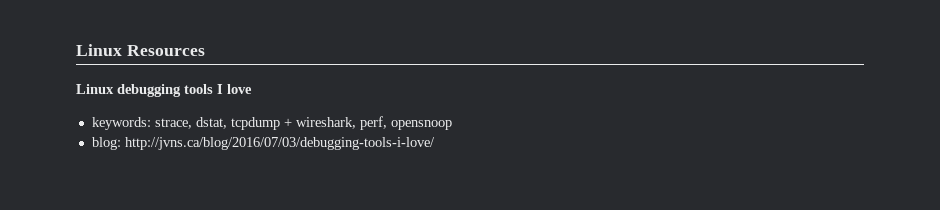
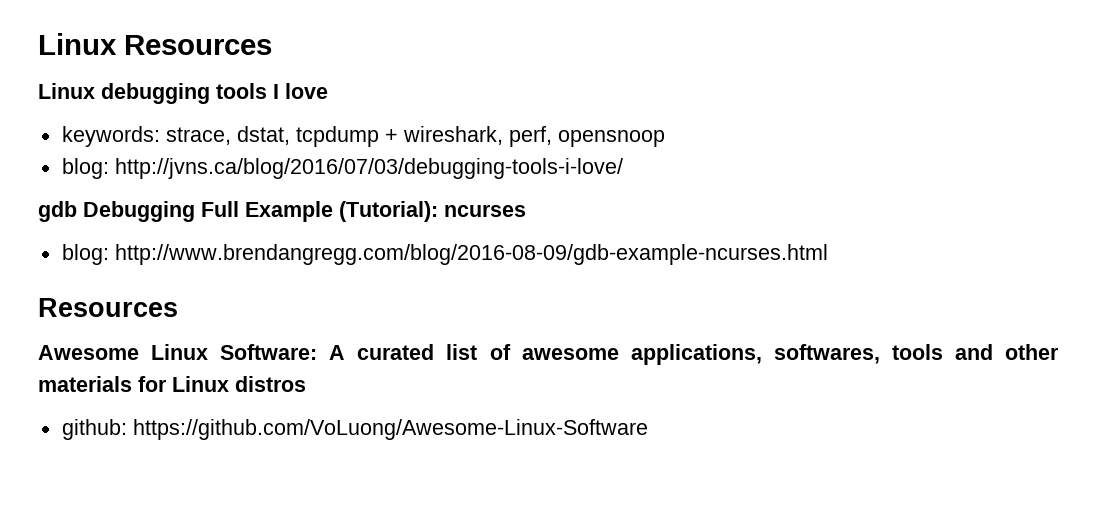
(435, 143) none -> [38,201,526,222] [61,244,828,265] [38,298,178,317] [38,344,1059,365] [38,376,306,392] [61,419,648,440] // gdb Debugging Full Example (Tutorial): ncurses // blog: http://www.brendangregg.com/blog/2016-08-09/gdb-example-ncurses.html // Resources // Awesome Linux Software: A curated list of awesome applications, softwares, tools and other materials for Linux distros // github: https://github.com/VoLuong/Awesome-Linux-Software

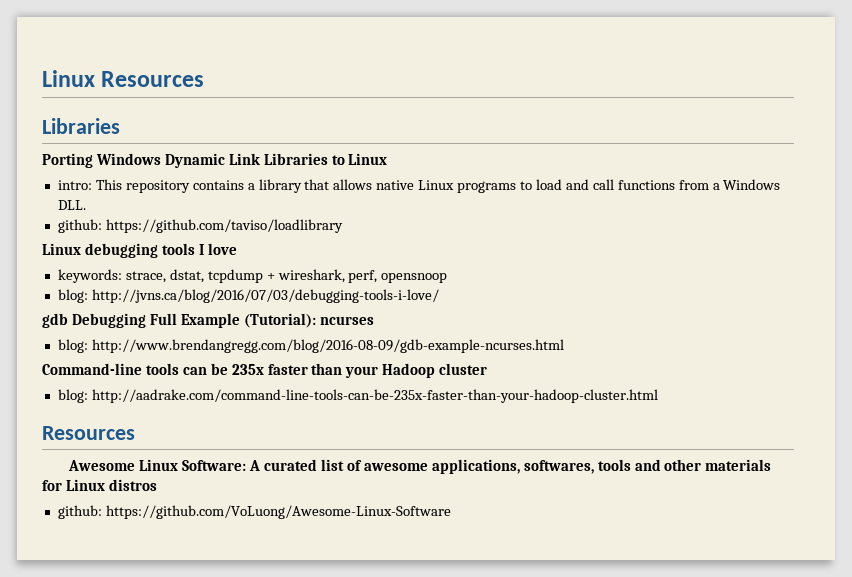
(272, 45) none -> [42,118,120,134] [42,153,388,168] [57,179,781,193] [57,200,86,210] [57,219,343,233] // Libraries // Porting Windows Dynamic Link Libraries to Linux // intro: This repository contains a library that allows native Linux programs to load and call functions from a Windows DLL. // github: https://github.com/taviso/loadlibrary
(828, 254) none -> [42,363,488,378] [57,389,658,403] // Command-line tools can be 235x faster than your Hadoop cluster // blog: http://aadrake.com/command-line-tools-can-be-235x-faster-than-your-hadoop-cluster.html

